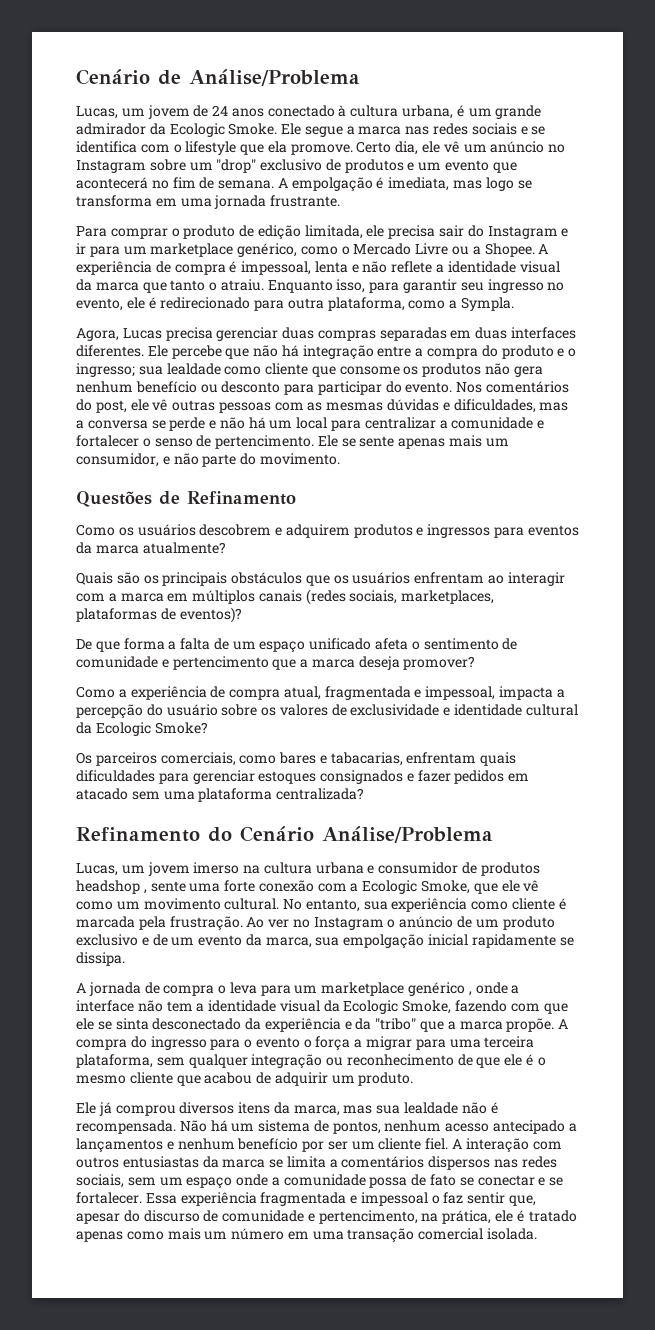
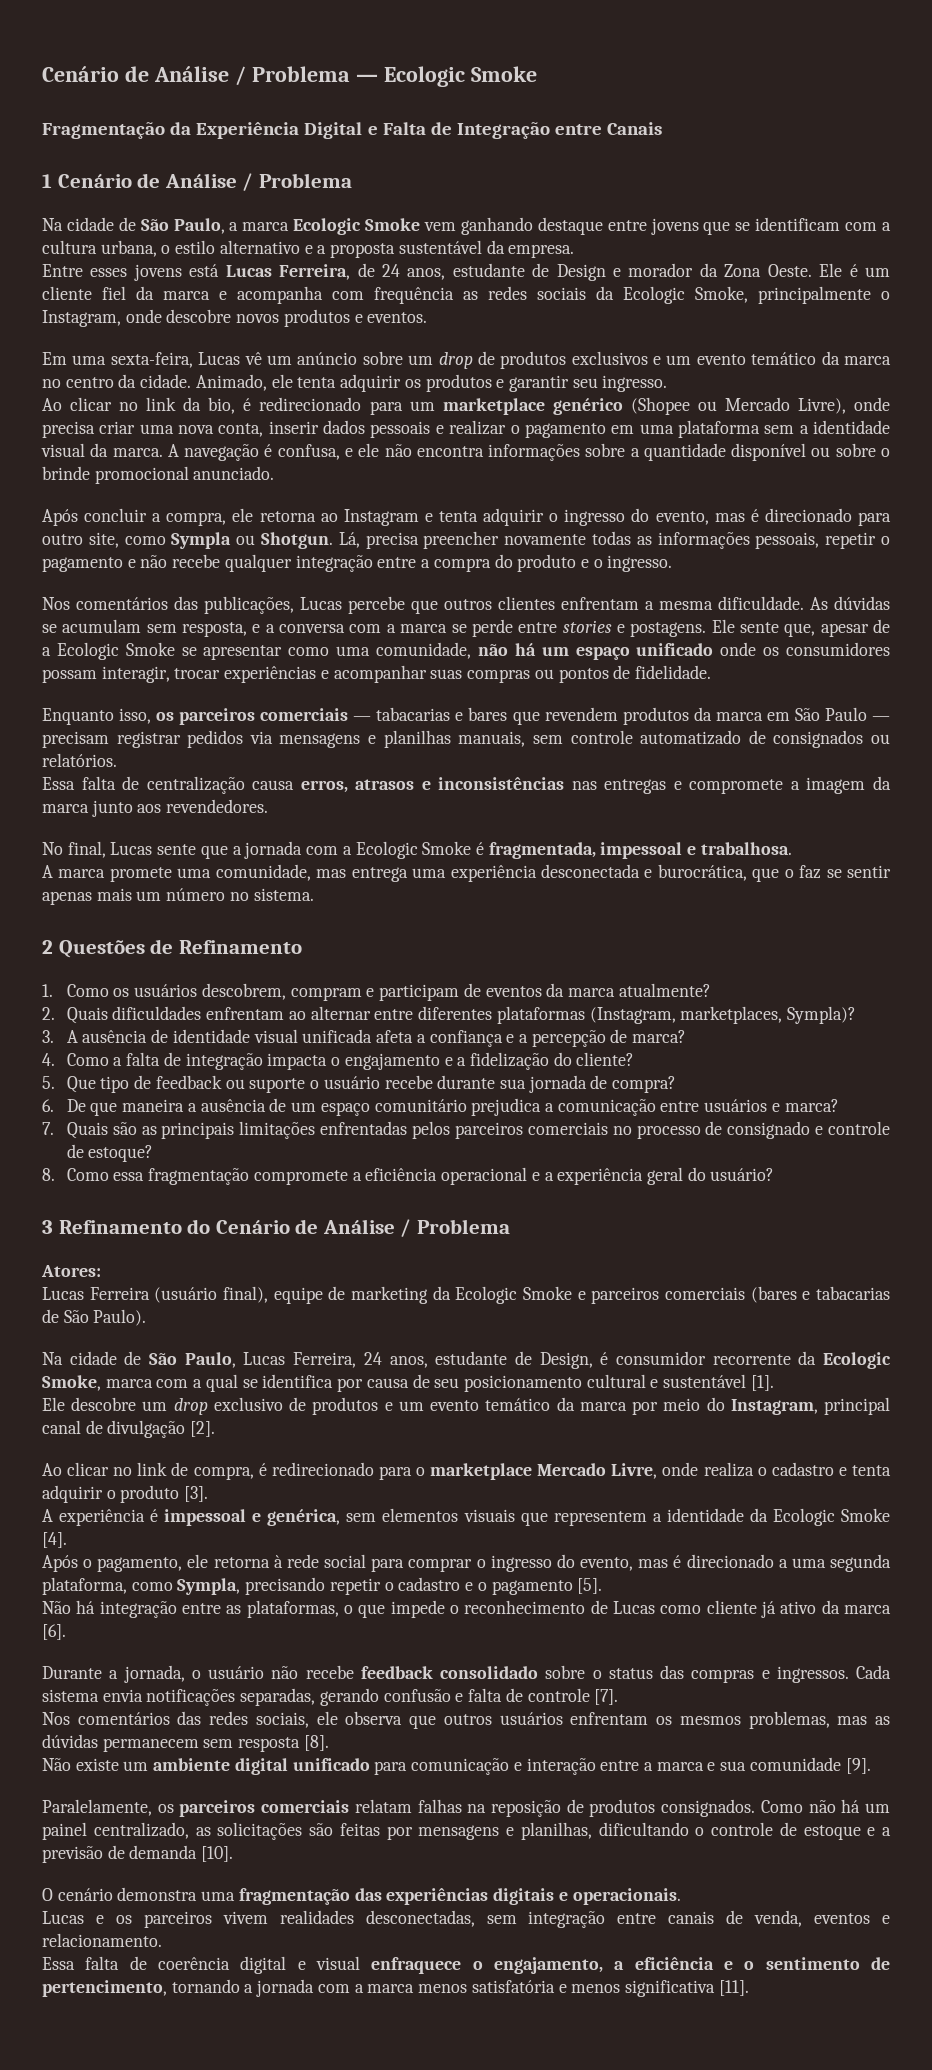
[76,69,360,86] [76,105,542,119] [76,123,546,137] [76,141,566,155] [76,159,517,173] [76,177,532,192] [76,195,341,209] [76,225,569,240] [76,243,549,257] [76,261,560,275] [76,279,565,293] [76,297,515,311] [76,327,577,341] [76,345,299,359] Cenário de Análise/Problema // Lucas, um jovem de 24 anos conectado à cultura urbana, é um grande admirador da Ecologic Smoke. Ele segue a marca nas redes sociais e se identifica com o lifestyle que ela promove. Certo dia, ele vê um anúncio no Instagram sobre um "drop" exclusivo de produtos e um evento que acontecerá no fim de semana. A empolgação é imediata, mas logo se transforma em uma jornada frustrante. // Para comprar o produto de edição limitada, ele precisa sair do Instagram e ir para um marketplace genérico, como o Mercado Livre ou a Shopee. A experiência de compra é impessoal, lenta e não reflete a identidade visual da marca que tanto o atraiu. Enquanto isso, para garantir seu ingresso no evento, ele é redirecionado para outra plataforma, como a Sympla. // Agora, Lucas precisa gerenciar duas compras separadas em duas interfaces diferentes. Ele percebe que não há -> [42,66,537,87] [42,122,663,139] [42,173,352,191] [42,217,892,235] [42,240,575,258] [42,263,891,281] [42,286,890,304] [42,309,428,327] [42,351,892,369] [42,374,668,392] [42,397,890,415] [42,420,891,438] [41,443,891,461] [42,466,275,484] [42,508,891,526] [42,531,890,549] [42,554,292,572] Cenário de Análise / Problema — Ecologic Smoke // Fragmentação da Experiência Digital e Falta de Integração entre Canais // 1 Cenário de Análise / Problema // Na cidade de São Paulo, a marca Ecologic Smoke vem ganhando destaque entre jovens que se identificam com a cultura urbana, o estilo alternativo e a proposta sustentável da empresa. // Entre esses jovens está Lucas Ferreira, de 24 anos, estudante de Design e morador da Zona Oeste. Ele é um cliente fiel da marca e acompanha com frequência as redes sociais da Ecologic Smoke, principalmente o Instagram, onde descobre novos produtos e eventos. // Em uma sexta-feira, Lucas vê um anúncio sobre um drop de produtos exclusivos e um evento temático da marca no centro da cidade. Animado, ele tenta adquirir os produtos e garantir seu ingresso. // Ao clicar no link da bio, é redirecionado para um marketplace genérico (Shopee ou Mercado Livre), onde precisa criar uma nova conta, inserir dados pessoais e realizar o pagamento em uma plataforma sem a identidade visual da marca. A navegação é confusa, e ele não encontra informações sobre a quantidade disponível ou sobre o brinde promocional anunciado. // Após concluir a compra, ele retorna ao Instagram e tenta adquirir o ingresso do evento, mas é direcionado para outro site, como Sympla ou Shotgun. Lá, precisa preencher novamente todas as informações pessoais, repetir o pagamento e não recebe qualquer
[76,363,543,377] [76,381,570,395] [76,399,569,413] [76,417,545,431] [76,435,509,449] [76,453,340,467] ingresso; sua lealdade como cliente que consome os produtos não gera nenhum benefício ou desconto para participar do evento. Nos comentários do post, ele vê outras pessoas com as mesmas dúvidas e dificuldades, mas a conversa se perde e não há um local para centralizar a comunidade e fortalecer o senso de pertencimento. Ele se sente apenas mais um consumidor, e não parte do movimento. // -> [607,555,673,572] [42,596,890,614] [42,619,891,637] [42,642,891,660] [42,665,711,683] [42,707,890,725] [42,730,891,748] [42,753,117,767] [42,776,891,794] [42,799,269,817] [42,841,792,859] [42,864,891,882] [42,888,314,905] [42,940,53,954] ingresso. // Nos comentários das publicações, Lucas percebe que outros clientes enfrentam a mesma dificuldade. As dúvidas se acumulam sem resposta, e a conversa com a marca se perde entre stories e postagens. Ele sente que, apesar de a Ecologic Smoke se apresentar como uma comunidade, não há um espaço unificado onde os consumidores possam interagir, trocar experiências e acompanhar suas compras ou pontos de fidelidade. // Enquanto isso, os parceiros comerciais — tabacarias e bares que revendem produtos da marca em São Paulo — precisam registrar pedidos via mensagens e planilhas manuais, sem controle automatizado de consignados ou relatórios. // Essa falta de centralização causa erros, atrasos e inconsistências nas entregas e compromete a imagem da marca junto aos revendedores. // No final, Lucas sente que a jornada com a Ecologic Smoke é fragmentada, impessoal e trabalhosa. // A marca promete uma comunidade, mas entrega uma experiência desconectada e burocrática, que o faz se sentir apenas mais um número no sistema. // 2
(296, 498) none -> [42,984,53,997] 1.
[199,524,579,538] [76,542,226,554] [76,572,565,586] [76,589,495,605] [76,607,242,623] [76,638,518,653] [76,656,476,670] [76,686,565,700] [76,704,578,719] [76,722,208,736] [76,752,517,766] [76,770,530,784] [76,788,365,802] [76,826,493,843] [76,862,540,876] [76,880,540,894] [76,898,567,912] [76,916,555,931] [76,934,574,949] [76,952,125,966] [76,982,520,996] [76,1000,568,1014] [76,1018,569,1032] [76,1036,535,1051] [76,1054,546,1069] [76,1072,414,1086] [76,1102,499,1116] [76,1120,577,1134] [76,1138,562,1153] [76,1156,557,1170] [76,1174,564,1189] [76,1192,537,1206] [76,1210,577,1224] [76,1228,538,1243] descobrem e adquirem produtos e ingressos para eventos da marca atualmente? // Quais são os principais obstáculos que os usuários enfrentam ao interagir com a marca em múltiplos canais (redes sociais, marketplaces, plataformas de eventos)? // De que forma a falta de um espaço unificado afeta o sentimento de comunidade e pertencimento que a marca deseja promover? // Como a experiência de compra atual, fragmentada e impessoal, impacta a percepção do usuário sobre os valores de exclusividade e identidade cultural da Ecologic Smoke? // Os parceiros comerciais, como bares e tabacarias, enfrentam quais dificuldades para gerenciar estoques consignados e fazer pedidos em atacado sem uma plataforma centralizada? // Refinamento do Cenário Análise/Problema // Lucas, um jovem imerso na cultura urbana e consumidor de produtos headshop , sente uma forte conexão com a Ecologic Smoke, que ele vê como um movimento cultural. No entanto, sua experiência como cliente é marcada pela frustração. Ao ver no Instagram o anúncio de um produto exclusivo e de um evento da marca, sua empolgação inicial rapidamente se dissipa. // A jornada de compra o leva para um marketplace genérico , onde a interface não tem a identidade visual da Ecologic Smoke, fazendo com que ele se sinta desconectado da experiência e da "tribo" que a marca propõe. A compra do ingresso para o evento o força a migrar para uma terceira plataforma, sem qualquer integração ou reconhecimento de que ele é o mesmo cliente que acabou de adquirir um produto. // Ele já comprou diversos itens da marca, mas sua lealdade não é recompensada. Não há um sistema de pontos, nenhum acesso antecipado a lançamentos e nenhum benefício por ser um cliente fiel. A interação com outros entusiastas da marca se limita a comentários dispersos nas redes sociais, sem um espaço onde a comunidade possa de fato se conectar e se fortalecer. Essa experiência fragmentada e impessoal o faz sentir que, apesar do discurso de comunidade e pertencimento, na prática, ele é tratado apenas como mais um número em uma transação comercial isolada. -> [201,983,711,1001] [42,1006,857,1024] [42,1029,687,1047] [42,1052,635,1070] [42,1075,677,1093] [42,1098,839,1116] [42,1121,890,1139] [66,1144,154,1162] [42,1167,775,1185] [42,1219,510,1237] [41,1265,101,1277] [42,1286,890,1304] [42,1309,147,1326] [42,1351,891,1369] [42,1374,774,1392] [42,1397,891,1415] [42,1420,216,1438] [42,1462,891,1480] [42,1485,209,1503] [42,1508,891,1526] [42,1532,67,1548] [42,1554,891,1572] [42,1577,603,1595] [42,1600,892,1618] [42,1624,66,1640] [42,1665,891,1683] [42,1688,619,1706] [42,1711,891,1729] [42,1734,329,1752] [42,1757,871,1775] [42,1799,890,1817] [42,1822,891,1840] [42,1845,234,1863] [42,1887,681,1905] [42,1910,891,1928] [42,1933,162,1947] [42,1956,891,1974] [42,1979,749,1997] descobrem, compram e participam de eventos da marca atualmente? // 2. Quais dificuldades enfrentam ao alternar entre diferentes plataformas (Instagram, marketplaces, Sympla)? // 3. A ausência de identidade visual unificada afeta a confiança e a percepção de marca? // 4. Como a falta de integração impacta o engajamento e a fidelização do cliente? // 5. Que tipo de feedback ou suporte o usuário recebe durante sua jornada de compra? // 6. De que maneira a ausência de um espaço comunitário prejudica a comunicação entre usuários e marca? // 7. Quais são as principais limitações enfrentadas pelos parceiros comerciais no processo de consignado e controle de estoque? // 8. Como essa fragmentação compromete a eficiência operacional e a experiência geral do usuário? // 3 Refinamento do Cenário de Análise / Problema // Atores: // Lucas Ferreira (usuário final), equipe de marketing da Ecologic Smoke e parceiros comerciais (bares e tabacarias de São Paulo). // Na cidade de São Paulo, Lucas Ferreira, 24 anos, estudante de Design, é consumidor recorrente da Ecologic Smoke, marca com a qual se identifica por causa de seu posicionamento cultural e sustentável [1]. // Ele descobre um drop exclusivo de produtos e um evento temático da marca por meio do Instagram, principal canal de divulgação [2]. // Ao clicar no link de compra, é redirecionado para o marketplace Mercado Livre, onde realiza o cadastro e tenta adquirir o produto [3]. // A experiência é impessoal e genérica, sem elementos visuais que representem a identidade da Ecologic Smoke [4]. // Após o pagamento, ele retorna à rede social para comprar o ingresso do evento, mas é direcionado a uma segunda plataforma, como Sympla, precisando repetir o cadastro e o pagamento [5]. // Não há integração entre as plataformas, o que impede o reconhecimento de Lucas como cliente já ativo da marca [6]. // Durante a jornada, o usuário não recebe feedback consolidado sobre o status das compras e ingressos. Cada sistema envia notificações separadas, gerando confusão e falta de controle [7]. // Nos comentários das redes sociais, ele observa que outros usuários enfrentam os mesmos problemas, mas as dúvidas permanecem sem resposta [8]. // Não existe um ambiente digital unificado para comunicação e interação entre a marca e sua comunidade [9]. // Paralelamente, os parceiros comerciais relatam falhas na reposição de produtos consignados. Como não há um painel centralizado, as solicitações são feitas por mensagens e planilhas, dificultando o controle de estoque e a previsão de demanda [10]. // O cenário demonstra uma fragmentação das experiências digitais e operacionais. // Lucas e os parceiros vivem realidades desconectadas, sem integração entre canais de venda, eventos e relacionamento. // Essa falta de coerência digital e visual enfraquece o engajamento, a eficiência e o sentimento de pertencimento, tornando a jornada com a marca menos satisfatória e menos significativa [11].

